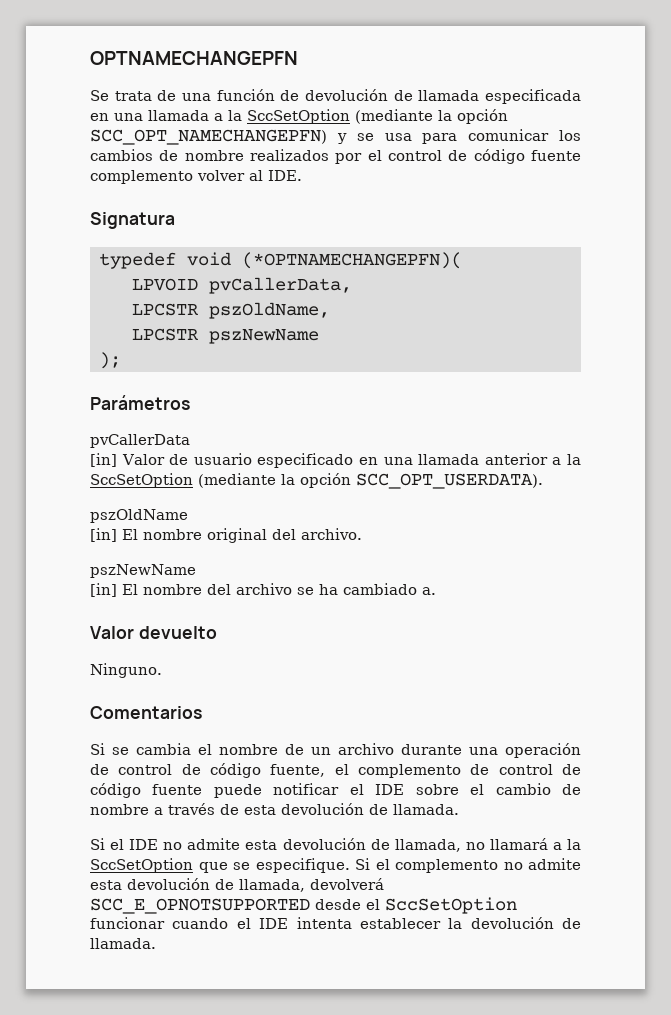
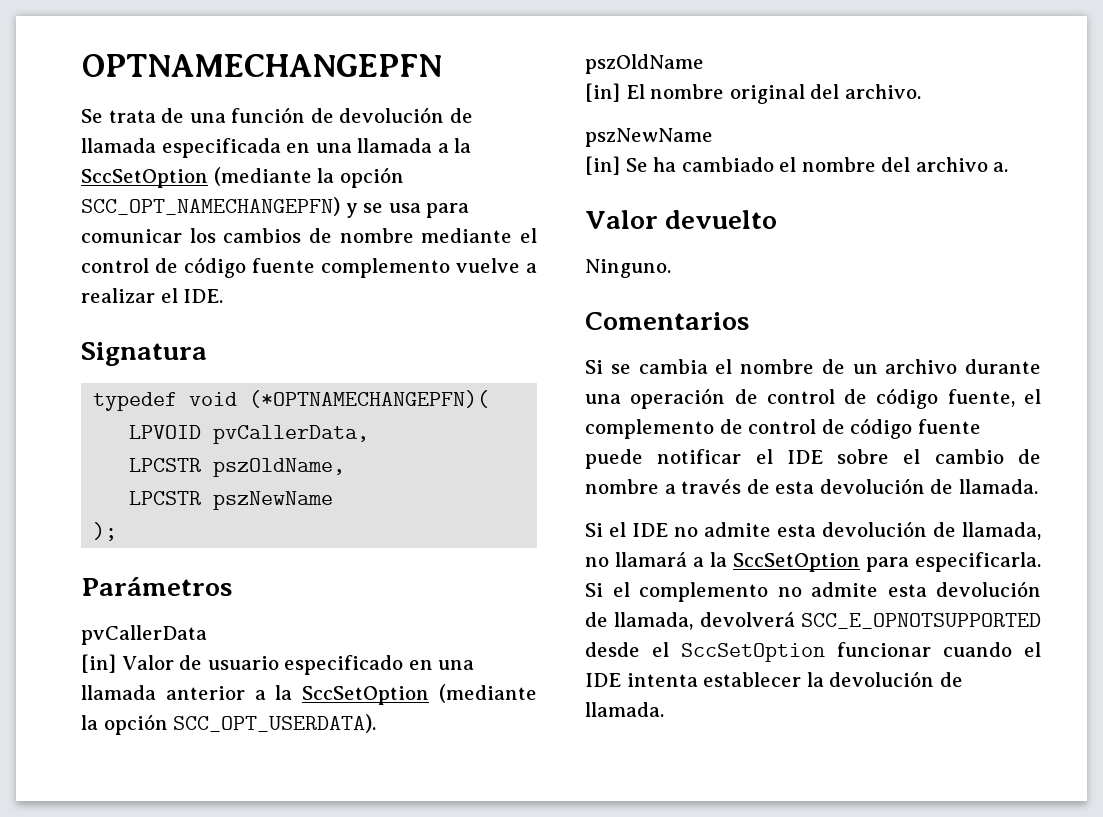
[250,149,363,164] realizados por -> [421,228,513,243] mediante
[197,170,263,181] volver al -> [456,258,537,273] [81,288,178,303] vuelve a realizar el
[122,583,417,595] El nombre del archivo se ha cambiado -> [625,157,988,172] Se ha cambiado el nombre del archivo
[198,858,350,873] que se especifique. -> [866,552,1041,572] para especificarla.

